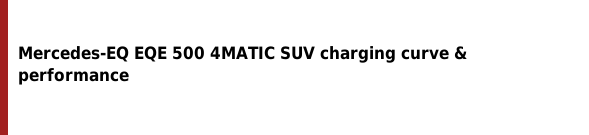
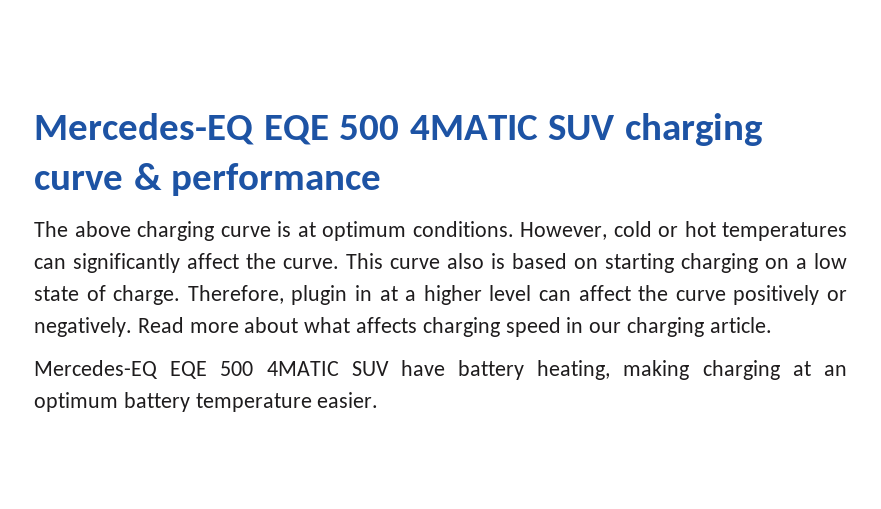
(129, 76) none -> [34,221,847,241] [34,253,847,273] [34,285,848,305] [34,317,772,337] [34,360,847,380] [34,392,379,412] // The above charging curve is at optimum conditions. However, cold or hot temperatures can significantly affect the curve. This curve also is based on starting charging on a low state of charge. Therefore, plugin in at a higher level can affect the curve positively or negatively. Read more about what affects charging speed in our charging article. // Mercedes-EQ EQE 500 4MATIC SUV have battery heating, making charging at an optimum battery temperature easier.

